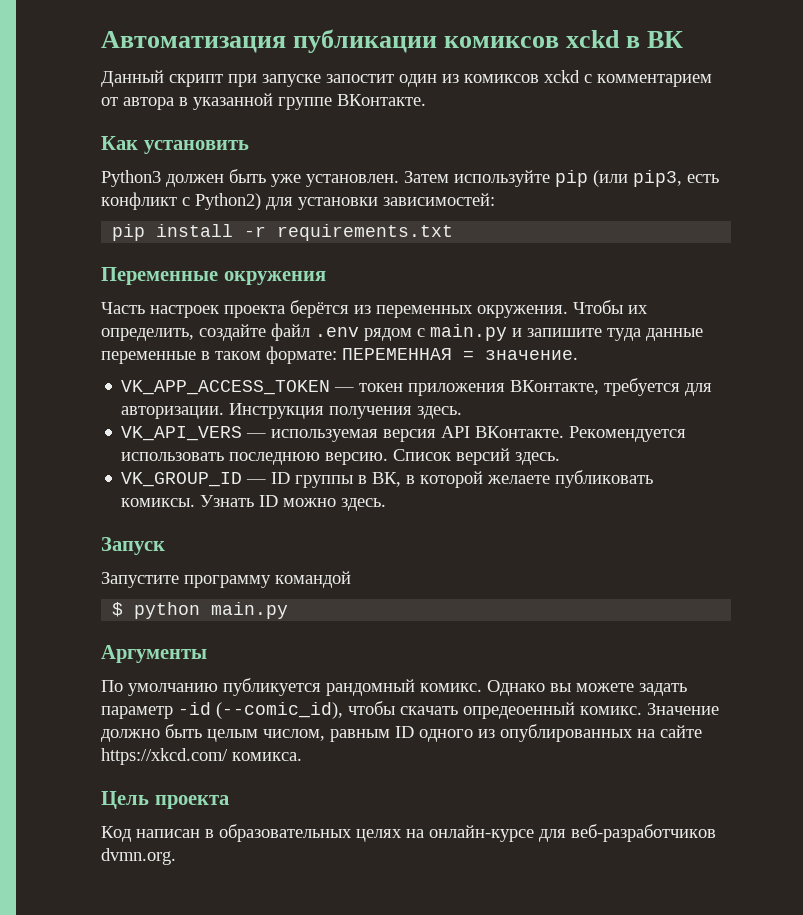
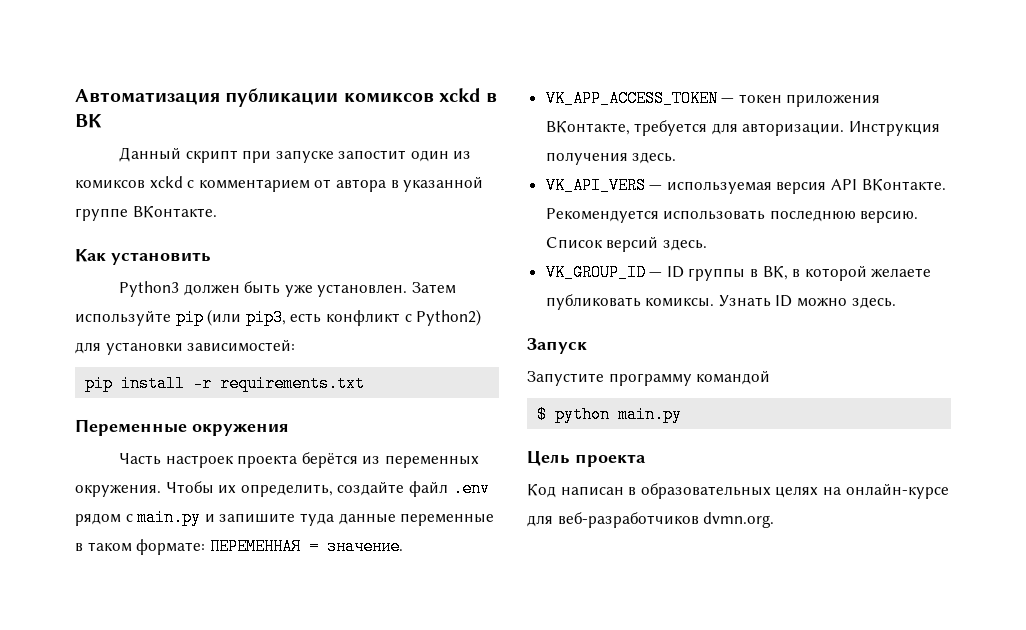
[101,645,207,663] [101,678,687,696] [101,701,719,719] [101,724,702,742] [101,748,302,765] // Аргументы // По умолчанию публикуется рандомный комикс. Однако вы можете задать параметр -id (--comic_id), чтобы скачать опредеоенный комикс. Значение должно быть целым числом, равным ID одного из опублированных на сайте https://xkcd.com/ комикса. -> (683, 414) none

